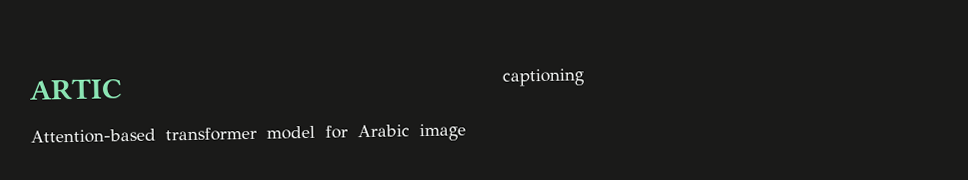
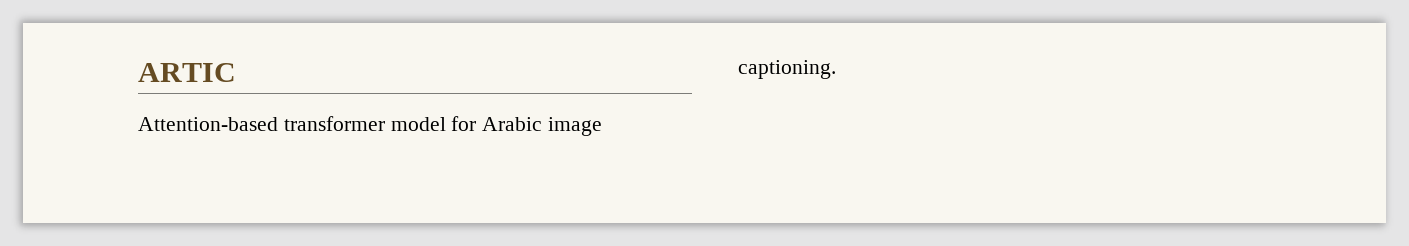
[502,68,584,87] captioning -> [738,60,836,79] captioning.

